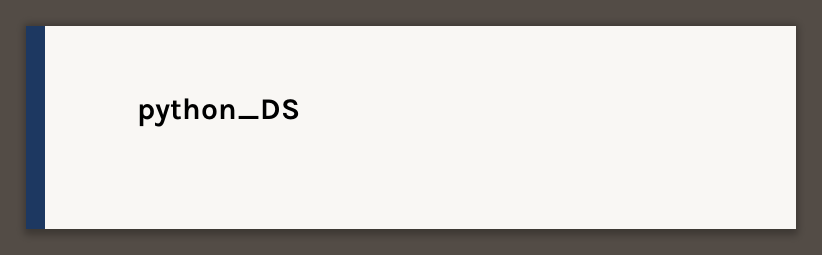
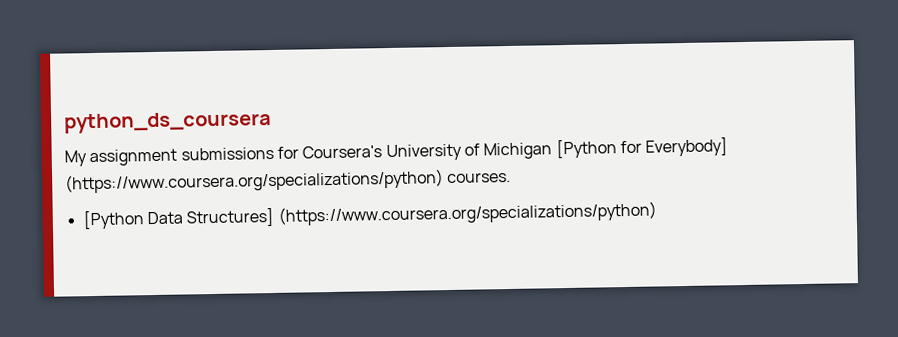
[137,98,300,127] python_DS -> [64,111,272,134] [64,137,729,167] [65,169,512,194] [82,201,657,230] python_ds_coursera // My assignment submissions for Coursera's University of Michigan [Python for Everybody] (https://www.coursera.org/specializations/python) courses. // [Python Data Structures] (https://www.coursera.org/specializations/python)

